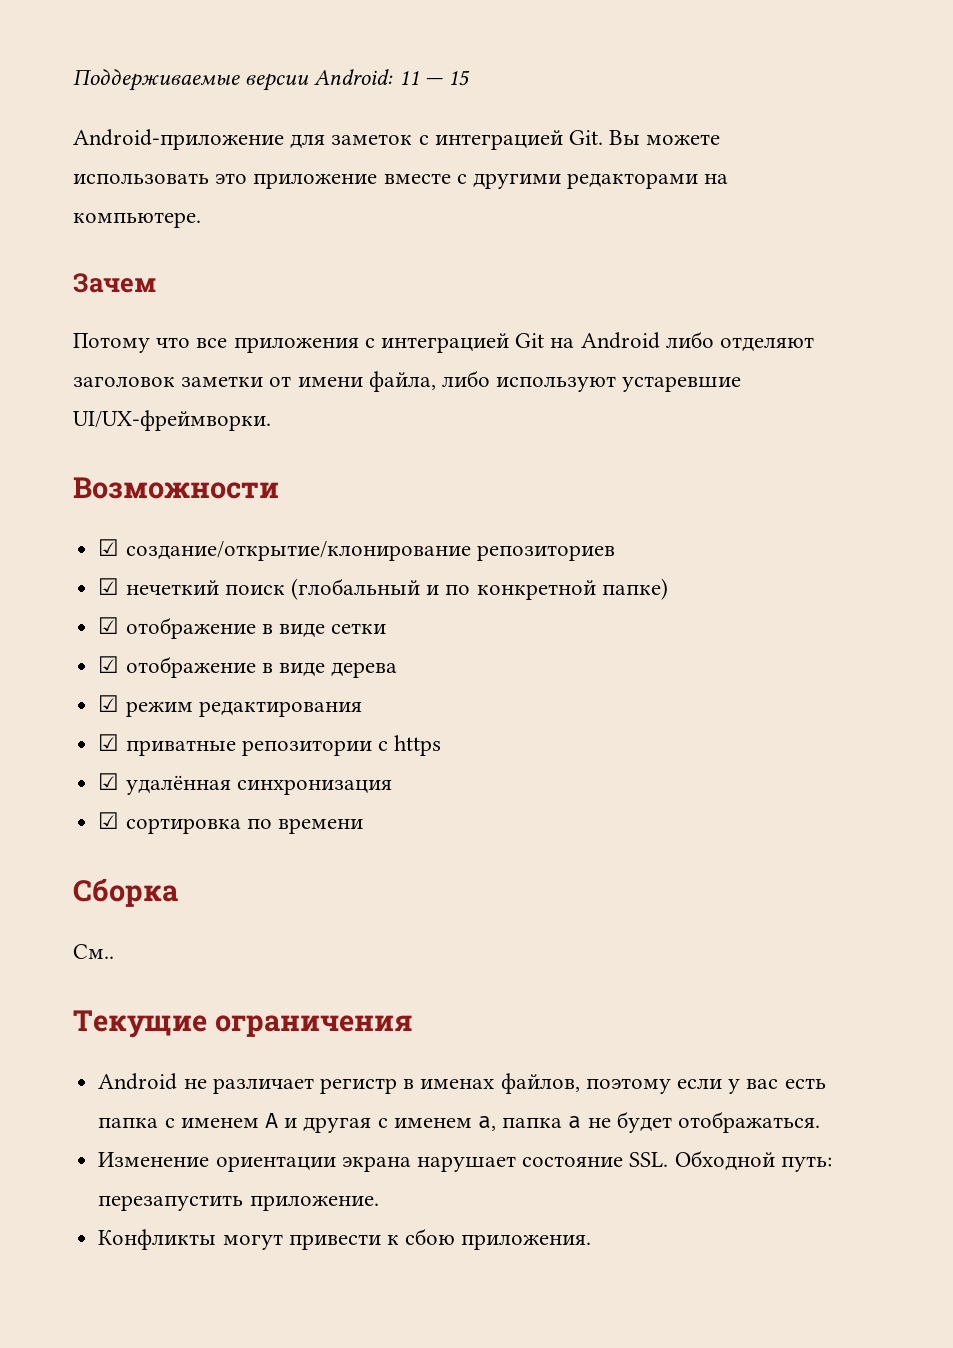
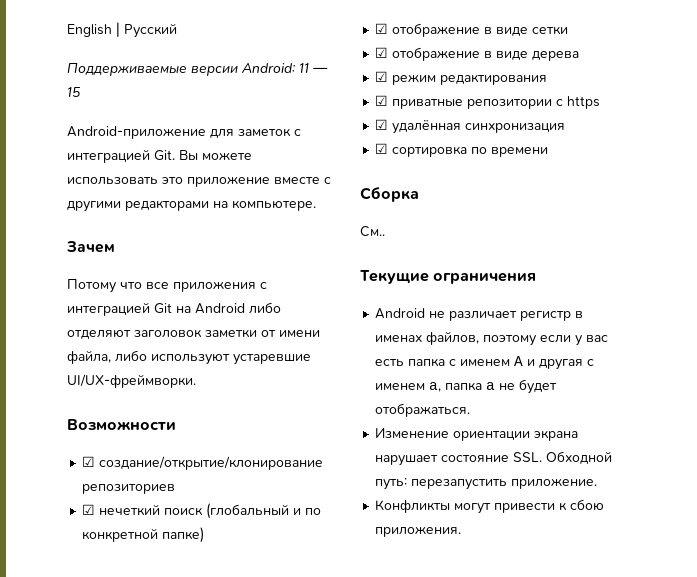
(73, 80) none -> [67,22,177,38] English | Русский //

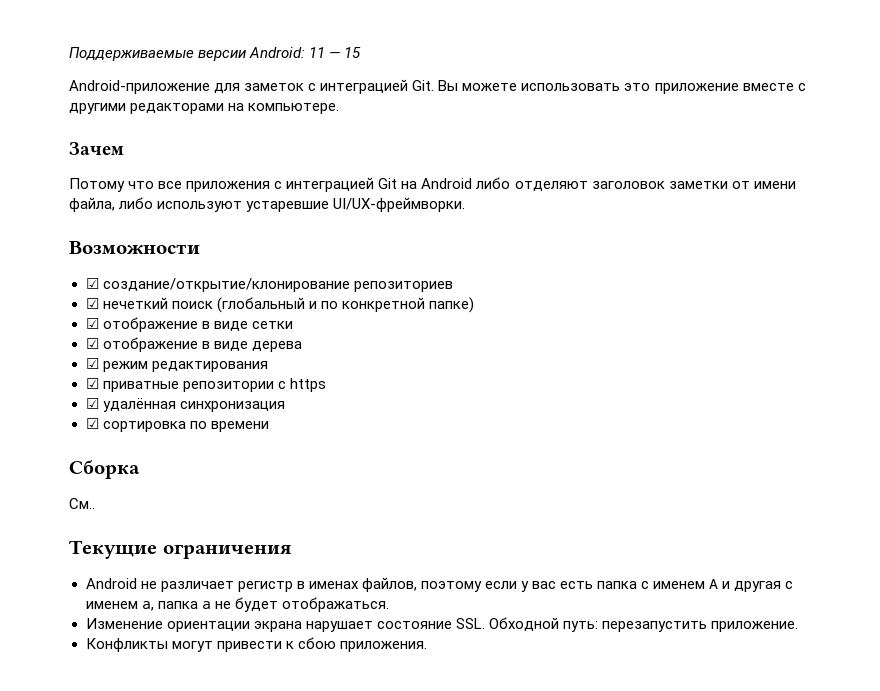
[67,22,177,38] English | Русский // -> (69, 54) none

